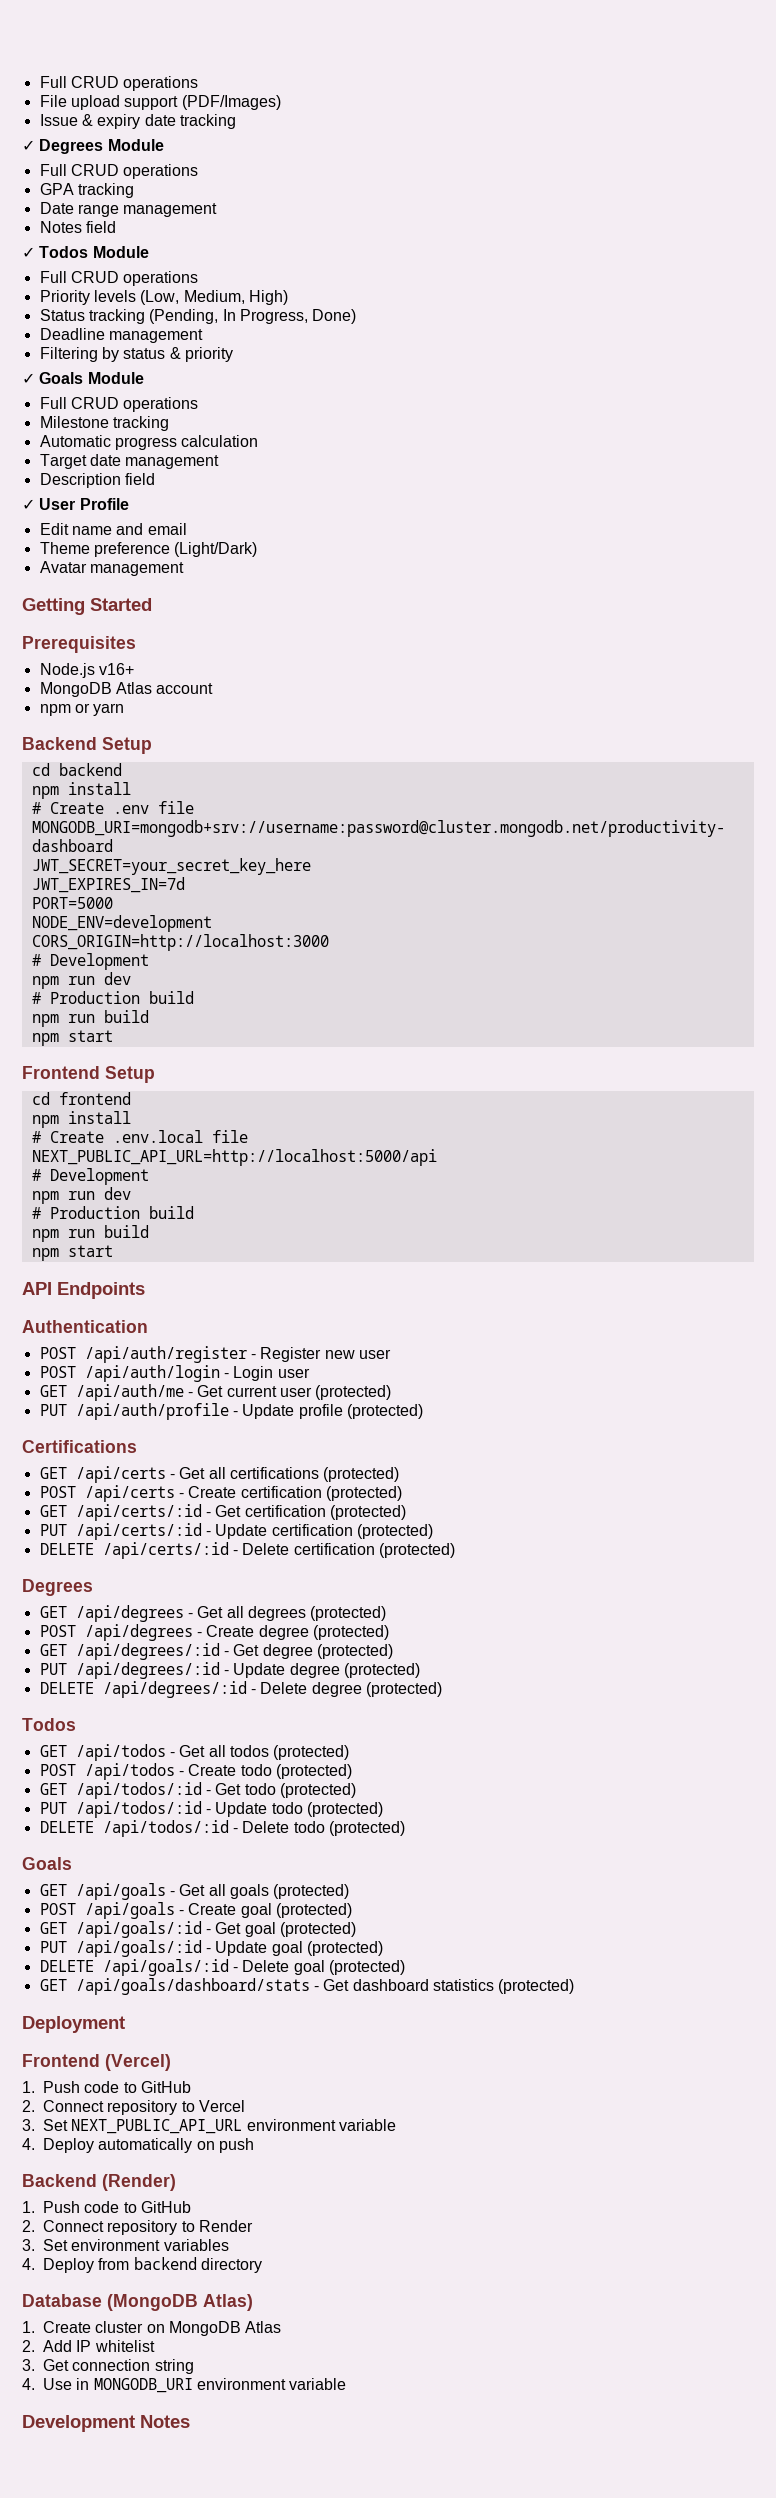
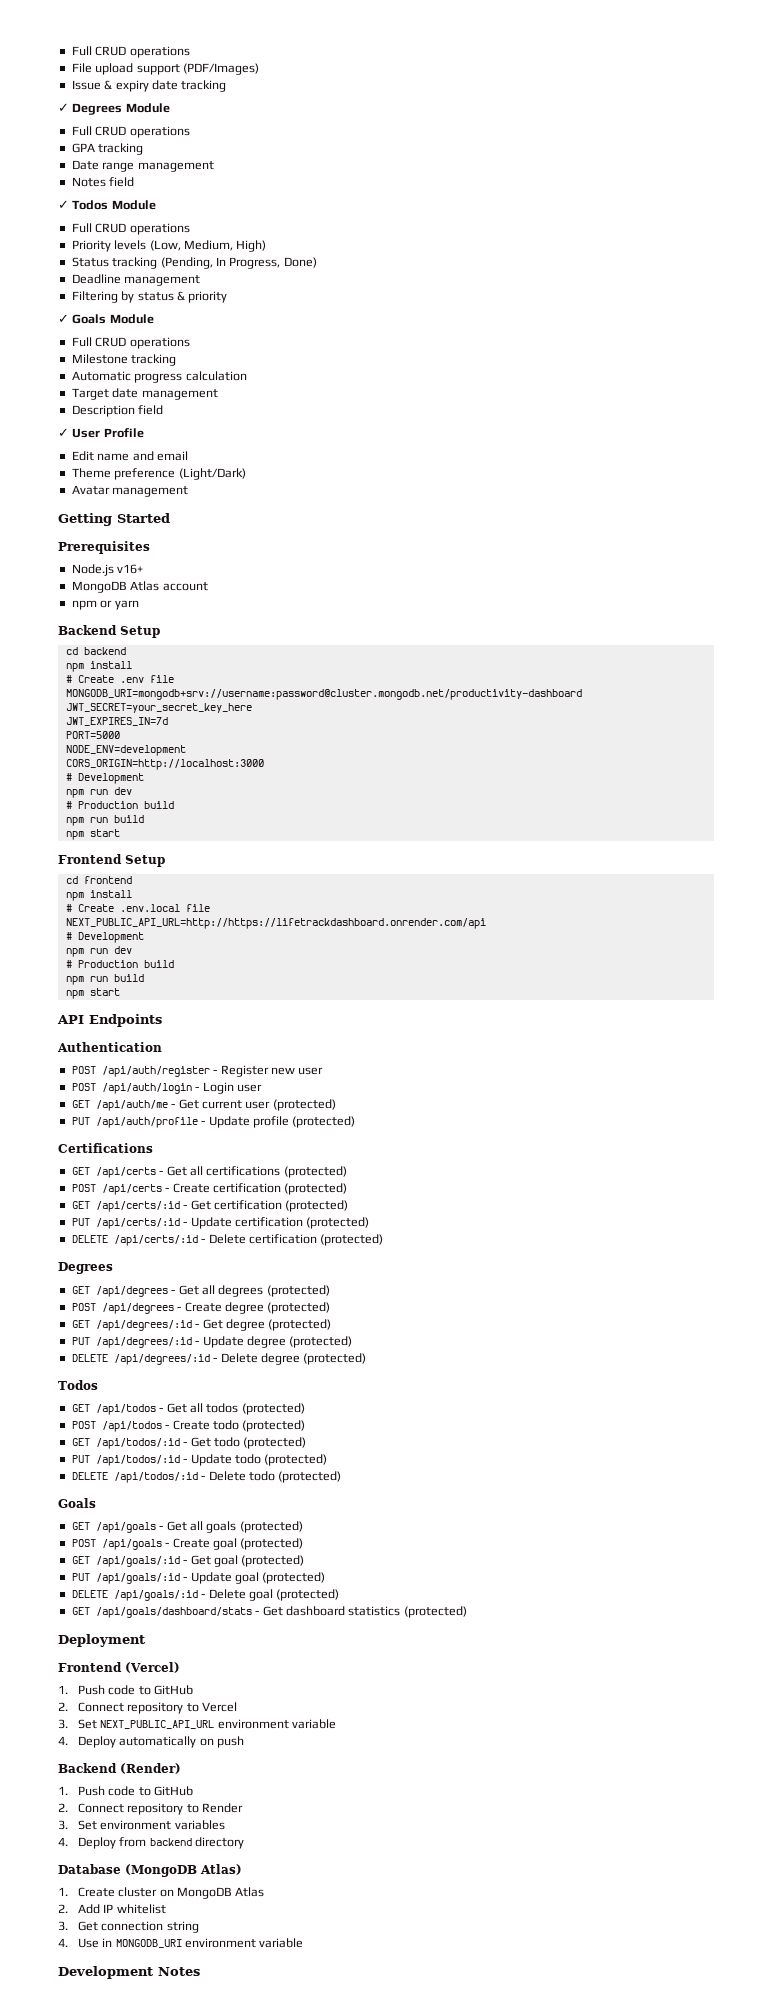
[31,1149,437,1166] NEXT_PUBLIC_API_URL=http://localhost:5000/api -> [65,918,486,929] NEXT_PUBLIC_API_URL=http://https://lifetrackdashboard.onrender.com/api

